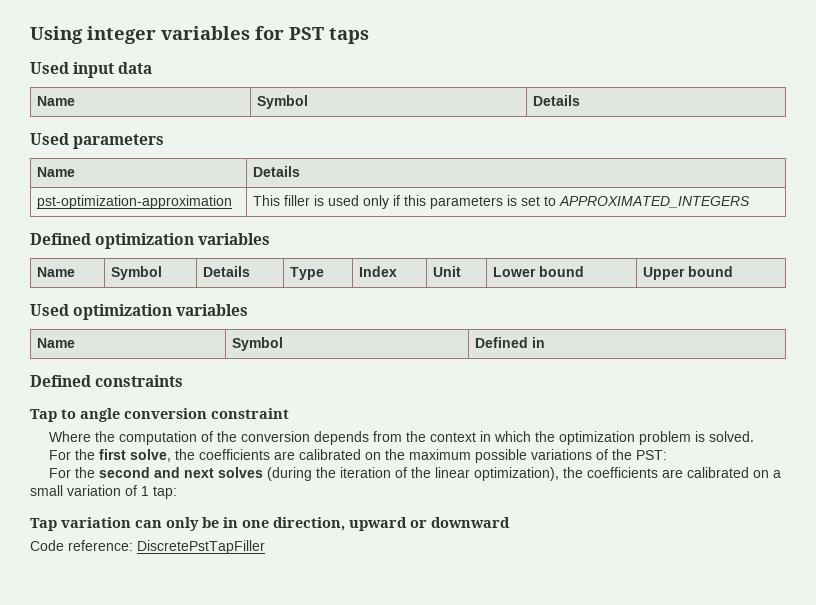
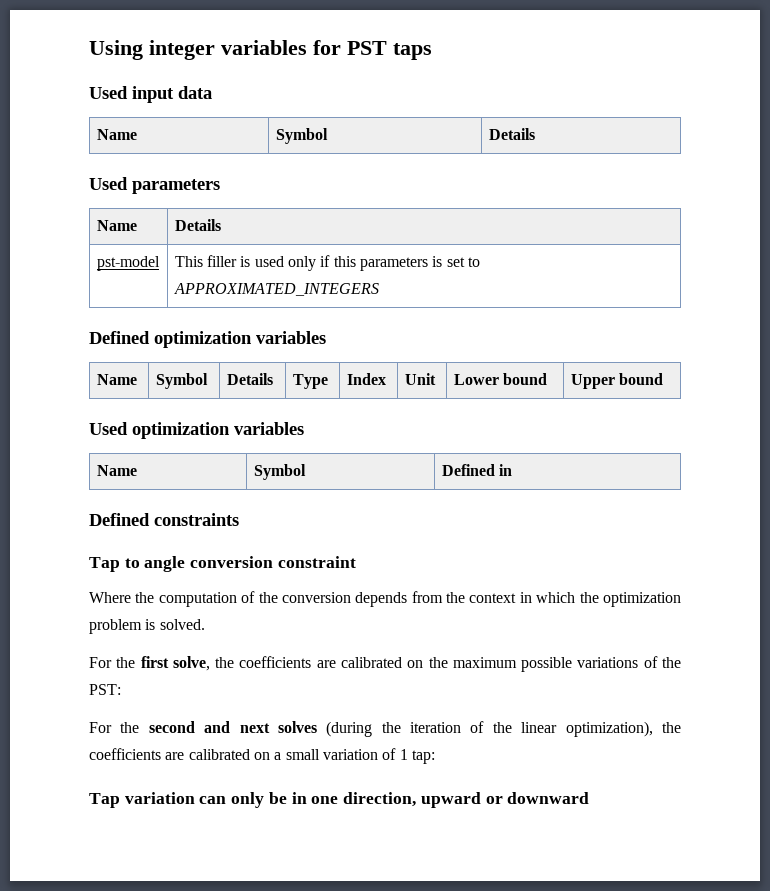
[36,195,232,209] pst-optimization-approximation -> [96,256,160,271] pst-model
[30,540,265,554] // Code reference: DiscretePstTapFiller -> (590, 798) none

